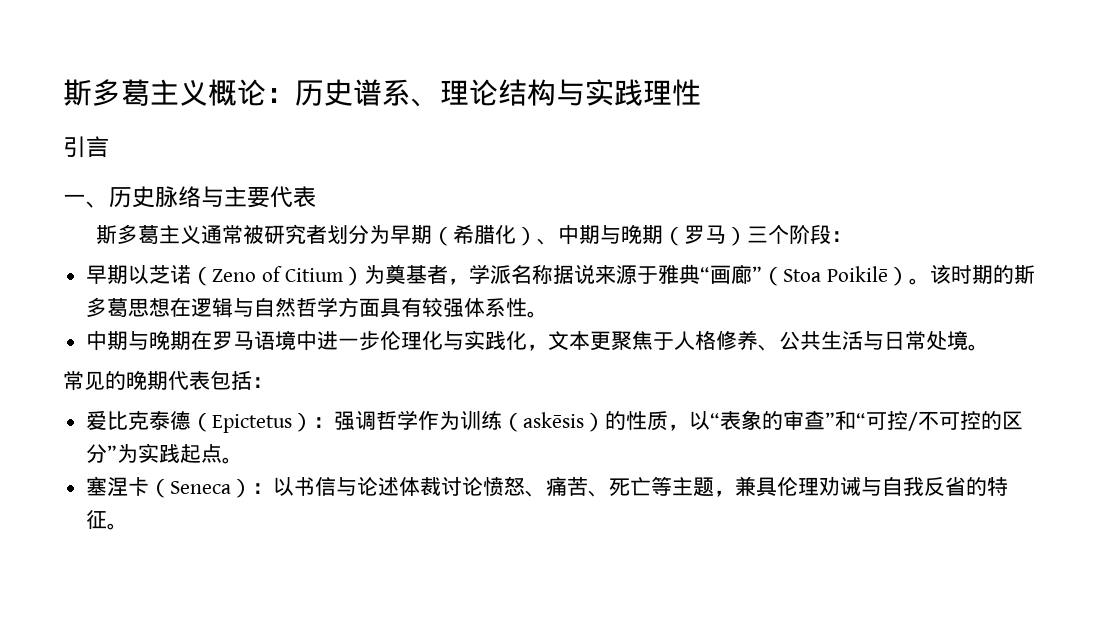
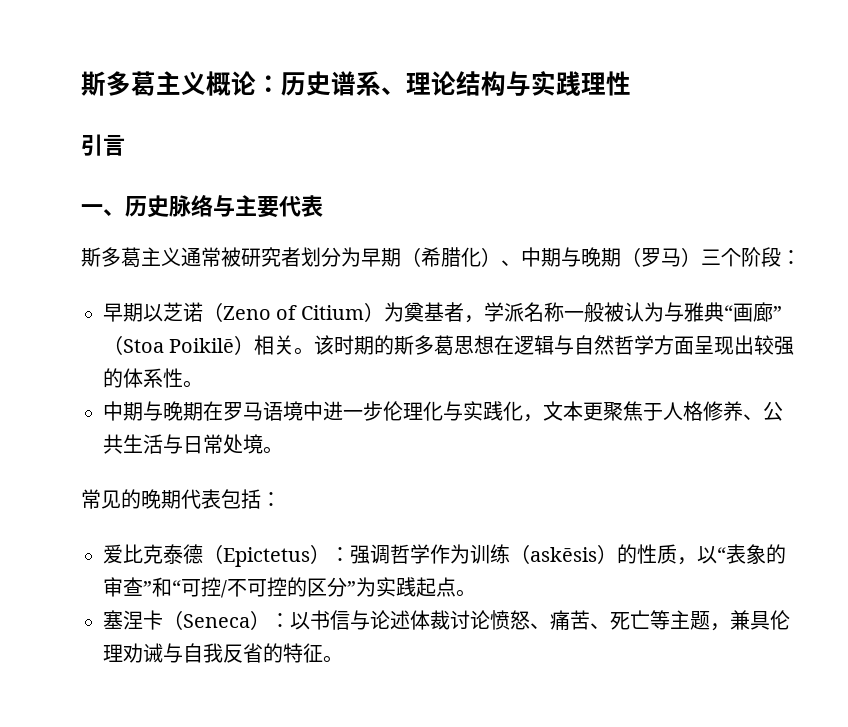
[553,264,659,284] 据说来源于 -> [563,302,684,322] 一般被认为与
(910, 276) none -> [254,335,295,355] 相关
[380,297,465,318] 具有较强 -> [694,335,795,355] [103,368,123,388] 呈现出较强的

